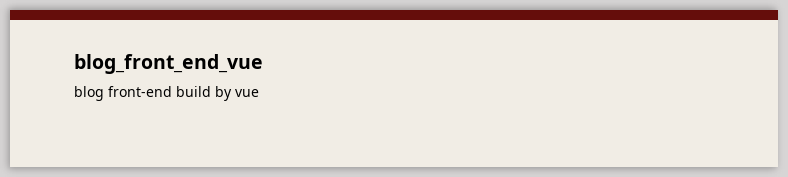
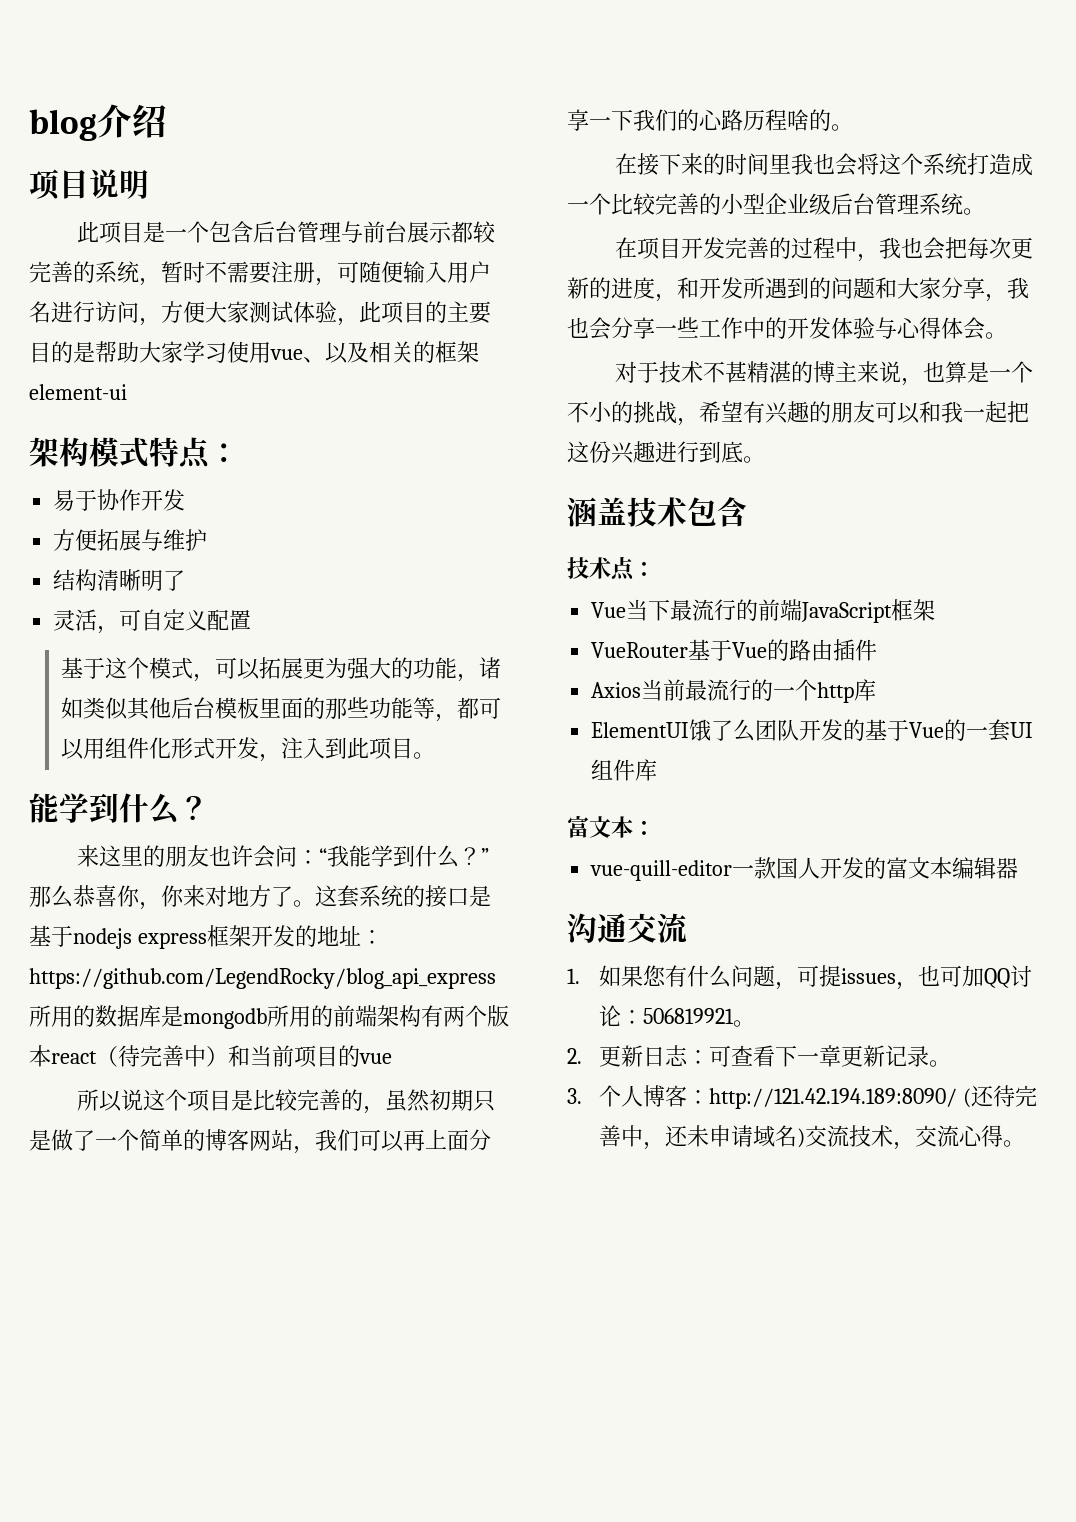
[74,54,263,74] [74,86,259,101] blog_front_end_vue // blog front-end build by vue -> [29,104,167,141] [29,169,149,201] [76,221,496,244] [29,261,491,286] [29,301,491,326] [29,341,479,364] [29,384,127,400] [29,437,239,469] [53,489,186,511] [53,529,208,551] [53,569,186,591] [53,609,252,634] [60,657,501,682] [60,697,501,722] [60,737,435,762] [29,793,209,825] [76,845,489,868] [29,885,491,910] [29,925,383,949] [29,968,496,989] [29,1005,509,1029] [29,1045,392,1068] [76,1089,495,1114] [29,1129,491,1154] [567,109,853,131] [614,153,1033,176] [567,193,985,215] [614,237,1033,262] [567,277,1029,302] [567,317,1007,340] [614,361,1033,386] [567,401,1029,426] [567,441,765,464] [567,497,747,527] [567,557,655,581] [591,599,936,623] [591,639,878,661] [591,679,877,703] [591,719,1034,742] [591,759,658,781] [567,815,655,838] [590,857,1019,881] [567,913,688,943] [567,965,1032,990] [598,1005,755,1027] [567,1045,951,1067] [567,1085,1037,1109] [598,1125,1025,1150] blog介绍 // 项目说明 // 此项目是一个包含后台管理与前台展示都较完善的系统，暂时不需要注册，可随便输入用户名进行访问，方便大家测试体验，此项目的主要目的是帮助大家学习使用vue、以及相关的框架element-ui // 架构模式特点： // 易于协作开发 // 方便拓展与维护 // 结构清晰明了 // 灵活，可自定义配置 // 基于这个模式，可以拓展更为强大的功能，诸如类似其他后台模板里面的那些功能等，都可以用组件化形式开发，注入到此项目。 // 能学到什么？ // 来这里的朋友也许会问：“我能学到什么？”那么恭喜你，你来对地方了。这套系统的接口是基于nodejs express框架开发的地址：https://github.com/LegendRocky/blog_api_express所用的数据库是mongodb所用的前端架构有两个版本react（待完善中）和当前项目的vue // 所以说这个项目是比较完善的，虽然初期只是做了一个简单的博客网站，我们可以再上面分享一下我们的心路历程啥的。 // 在接下来的时间里我也会将这个系统打造成一个比较完善的小型企业级后台管理系统。 // 在项目开发完善的过程中，我也会把每次更新的进度，和开发所遇到的问题和大家分享，我也会分享一些工作中的开发体验与心得体会。 // 对于技术不甚精湛的博主来说，也算是一个不小的挑战，希望有兴趣的朋友可以和我一起把这份兴趣进行到底。 // 涵盖技术包含 // 技术点： // Vue当下最流行的前端JavaScript框架 // VueRouter基于Vue的路由插件 // Axios当前最流行的一个http库 // ElementUI饿了么团队开发的基于Vue的一套UI组件库 // 富文本： // vue-quill-editor一款国人开发的富文本编辑器 // 沟通交流 // 1.如果您有什么问题，可提issues，也可加QQ讨论：506819921。 // 2.更新日志：可查看下一章更新记录。 // 3.个人博客：http://121.42.194.189:8090/ (还待完善中，还未申请域名)交流技术，交流心得。

